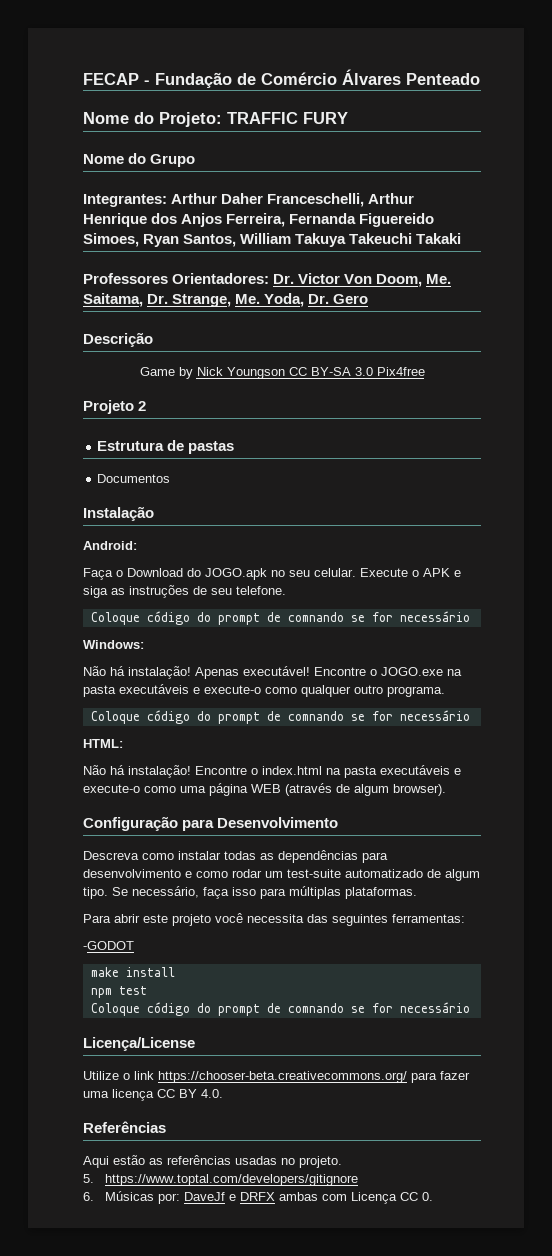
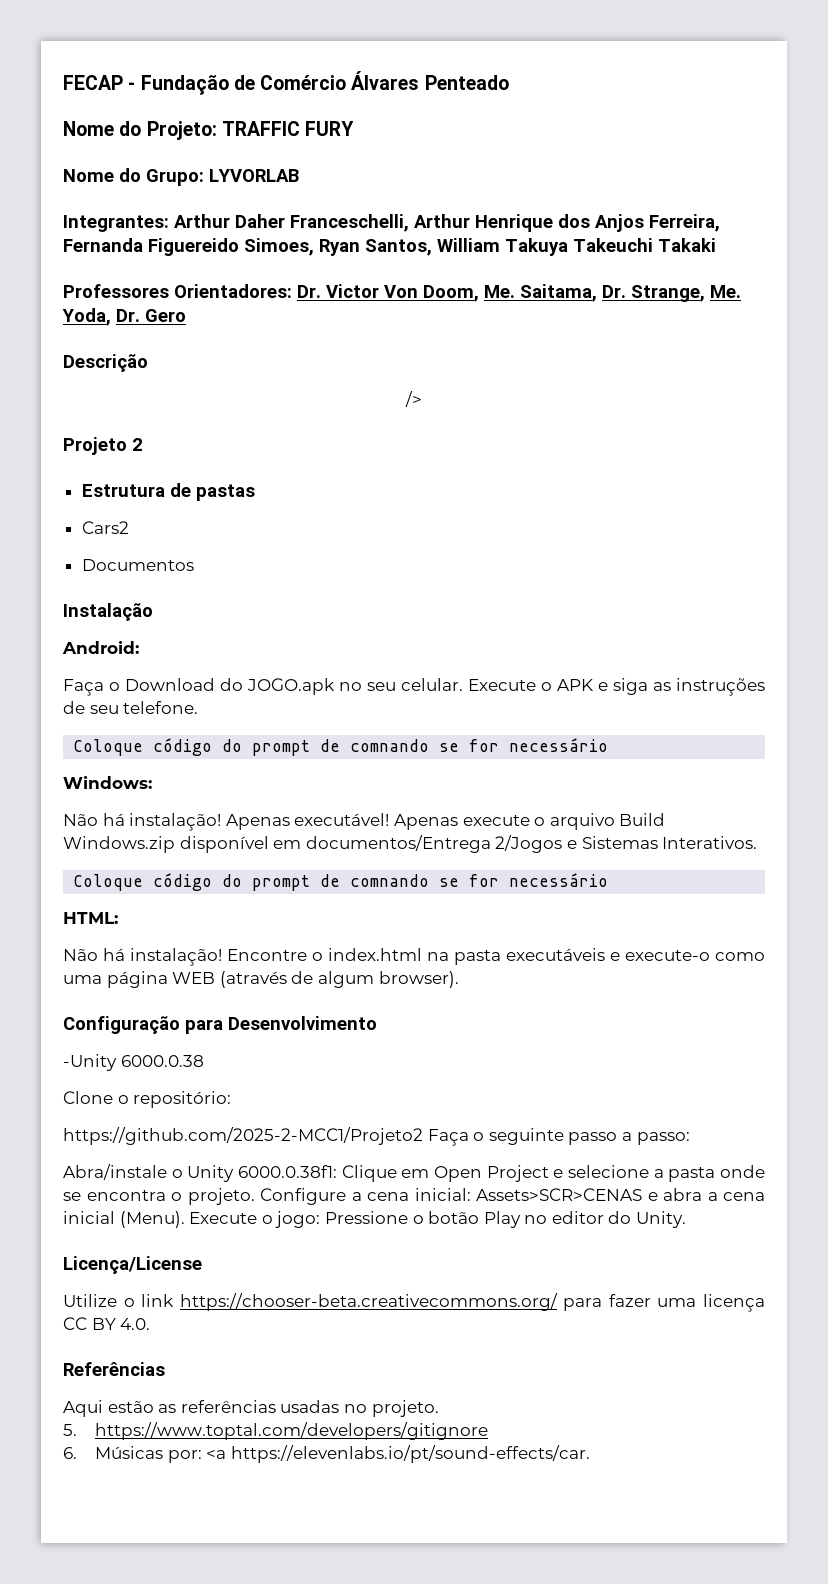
[150,154,196,167] Grupo -> [146,169,299,186] Grupo: LYVORLAB
[139,367,425,379] Game by Nick Youngson CC BY-SA 3.0 Pix4free -> [405,391,422,407] />
(235, 447) none -> [81,521,129,534] // Cars2
[314,667,462,676] [83,684,445,697] Encontre o JOGO.exe na pasta executáveis e execute-o como qualquer outro programa. -> [393,813,666,830] [63,835,758,853] Apenas execute o arquivo Build Windows.zip disponível em documentos/Entrega 2/Jogos e Sistemas Interativos.
[83,850,388,863] [83,869,480,881] [83,886,417,899] [83,913,465,926] [83,941,134,950] [90,967,175,977] [90,986,147,998] [90,1002,470,1016] Descreva como instalar todas as dependências para desenvolvimento e como rodar um test-suite automatizado de algum tipo. Se necessário, faça isso para múltiplas plataformas. // Para abrir este projeto você necessita das seguintes ferramentas: // -GODOT // make install // npm test // Coloque código do prompt de comnando se for necessário -> [63,1054,204,1071] [63,1091,232,1108] [63,1127,690,1146] [63,1164,765,1182] [63,1188,765,1205] [63,1211,687,1228] -Unity 6000.0.38 // Clone o repositório: // https://github.com/2025-2-MCC1/Projeto2 Faça o seguinte passo a passo: // Abra/instale o Unity 6000.0.38f1: Clique em Open Project e selecione a pasta onde se encontra o projeto. Configure a cena inicial: Assets>SCR>CENAS e abra a cena inicial (Menu). Execute o jogo: Pressione o botão Play no editor do Unity.
[184,1192,434,1204] DaveJf e DRFX ambas com Licença CC 0. -> [206,1445,590,1463] <a https://elevenlabs.io/pt/sound-effects/car.

